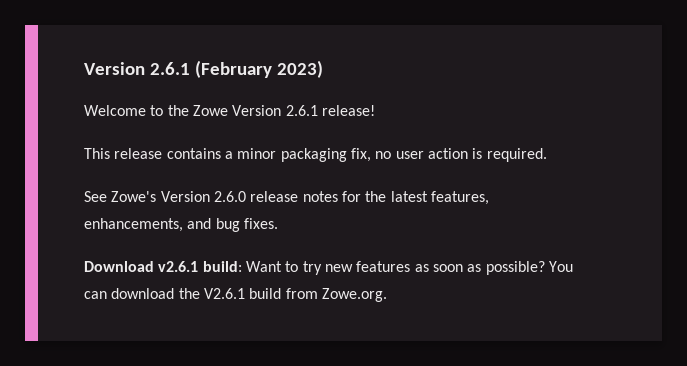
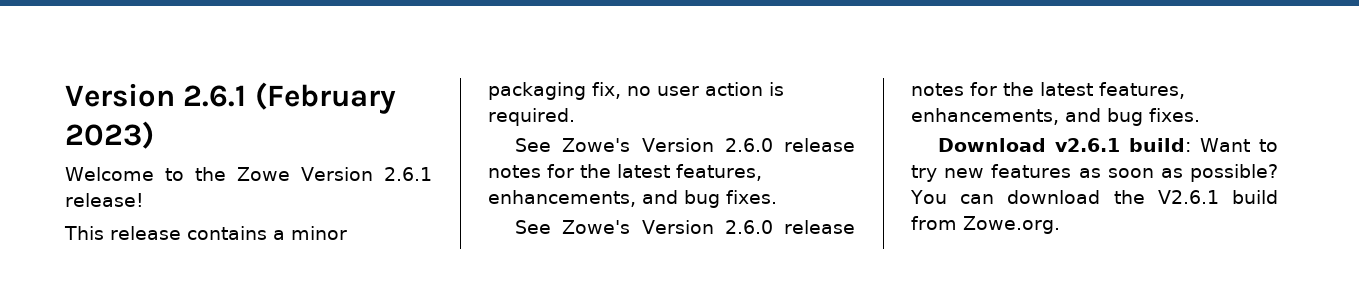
(278, 223) none -> [515,220,855,234] [911,82,1185,99] [911,108,1200,126] // See Zowe's Version 2.6.0 release notes for the latest features, enhancements, and bug fixes.

